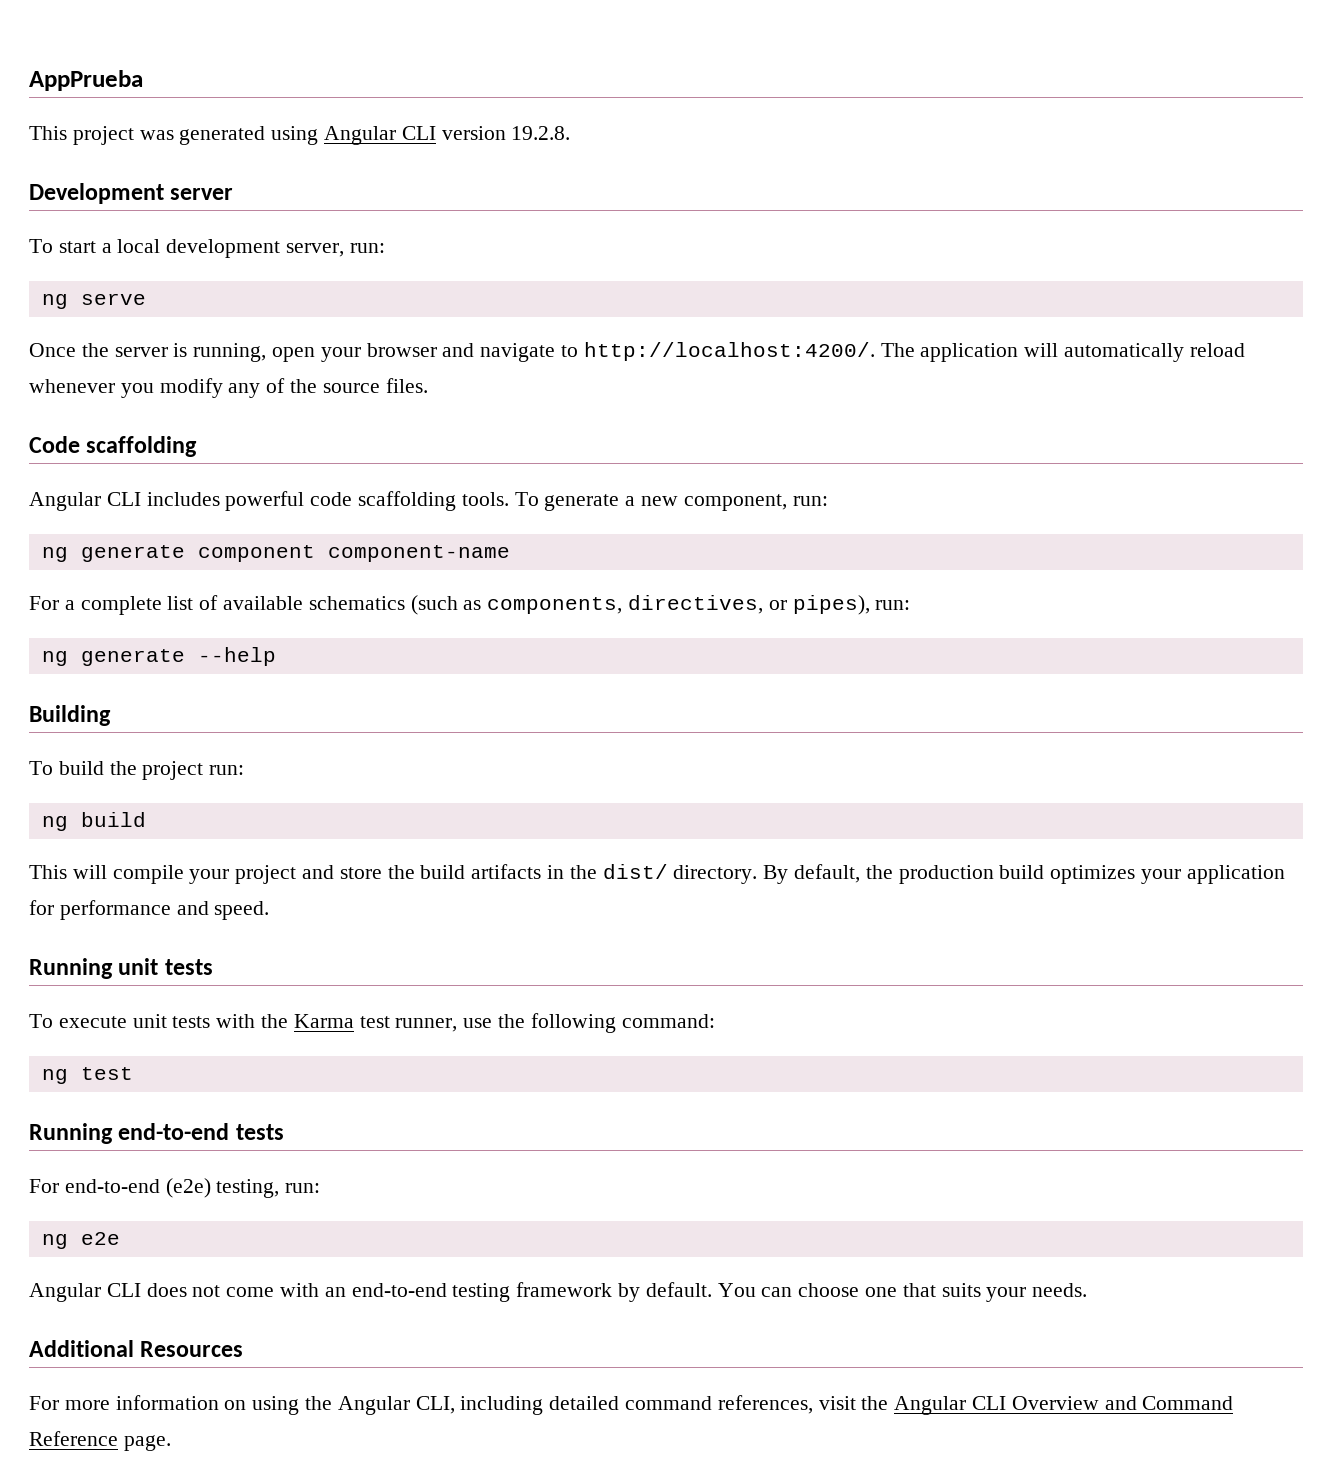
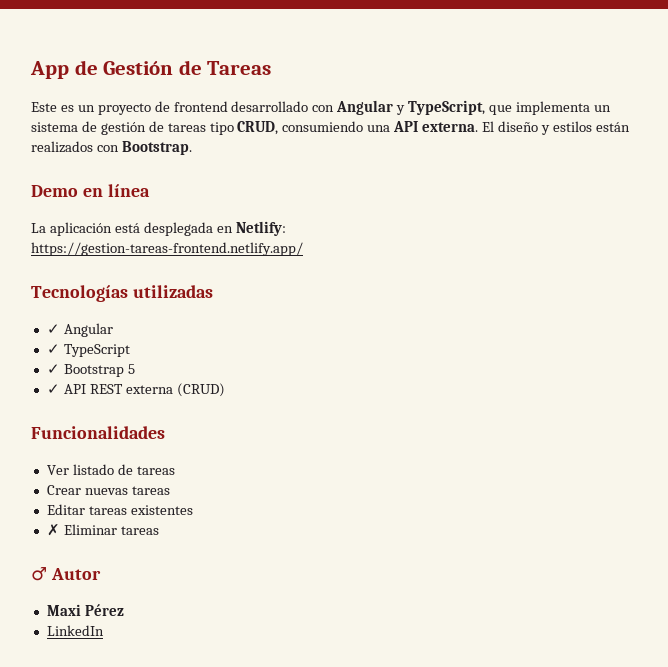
[29,70,143,91] [29,126,571,145] [29,183,234,204] [29,239,385,258] [41,293,146,309] [29,342,1245,362] [29,378,428,398] [29,436,198,457] [29,491,828,511] [41,545,510,562] [29,595,911,615] [41,647,276,666] [29,705,111,726] [29,761,245,780] [41,812,146,831] [29,864,1285,884] [29,900,270,920] [29,958,213,979] [29,1013,715,1033] [41,1067,133,1084] [29,1123,284,1144] [29,1178,321,1198] [41,1232,120,1249] [29,1282,1088,1302] [29,1340,244,1357] [29,1395,1234,1415] [29,1431,171,1451] AppPrueba // This project was generated using Angular CLI version 19.2.8. // Development server // To start a local development server, run: // ng serve // Once the server is running, open your browser and navigate to http://localhost:4200/. The application will automatically reload whenever you modify any of the source files. // Code scaffolding // Angular CLI includes powerful code scaffolding tools. To generate a new component, run: // ng generate component component-name // For a complete list of available schematics (such as components, directives, or pipes), run: // ng generate --help // Building // To build the project run: // ng build // This will compile your project and store the build artifacts in the dist/ directory. By default, the production build optimizes your application for performance and speed. // Running unit tests // To execute unit tests with the Karma test runner, use the following command: // ng test // Running end-to-end tests // For end-to-end (e2e) testing, run: // ng e2e // Angular CLI does not come with an end-to-end testing framework by default. You can choose one that suits your needs. // Additional Resources // For more information on using the Angular CLI, including detailed command references, visit the Angular CLI Overview and Command Reference page. -> [30,60,272,79] [31,100,611,115] [31,121,630,135] [31,141,192,155] [31,184,150,197] [31,221,286,236] [31,242,303,256] [31,285,213,302] [46,323,113,337] [46,344,130,357] [46,364,135,377] [46,383,225,397] [31,426,165,439] [46,464,175,475] [46,485,170,495] [46,504,193,515] [46,524,159,536] [31,567,101,581] [46,604,124,616] [46,625,104,636] App de Gestión de Tareas // Este es un proyecto de frontend desarrollado con Angular y TypeScript, que implementa un sistema de gestión de tareas tipo CRUD, consumiendo una API externa. El diseño y estilos están realizados con Bootstrap. // Demo en línea // La aplicación está desplegada en Netlify: // https://gestion-tareas-frontend.netlify.app/ // Tecnologías utilizadas // ✓ Angular // ✓ TypeScript // ✓ Bootstrap 5 // ✓ API REST externa (CRUD) // Funcionalidades // Ver listado de tareas // Crear nuevas tareas // Editar tareas existentes // ✗ Eliminar tareas // ♂ Autor // Maxi Pérez // LinkedIn

